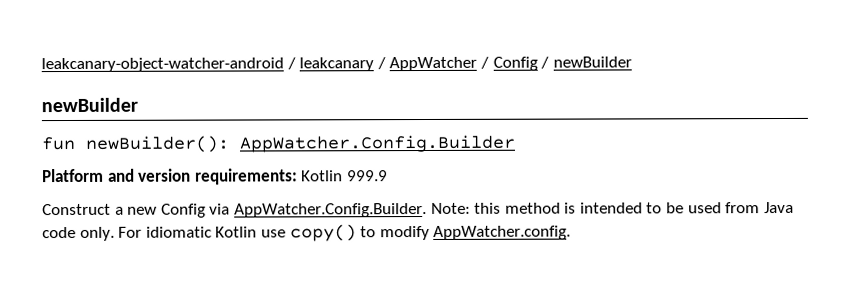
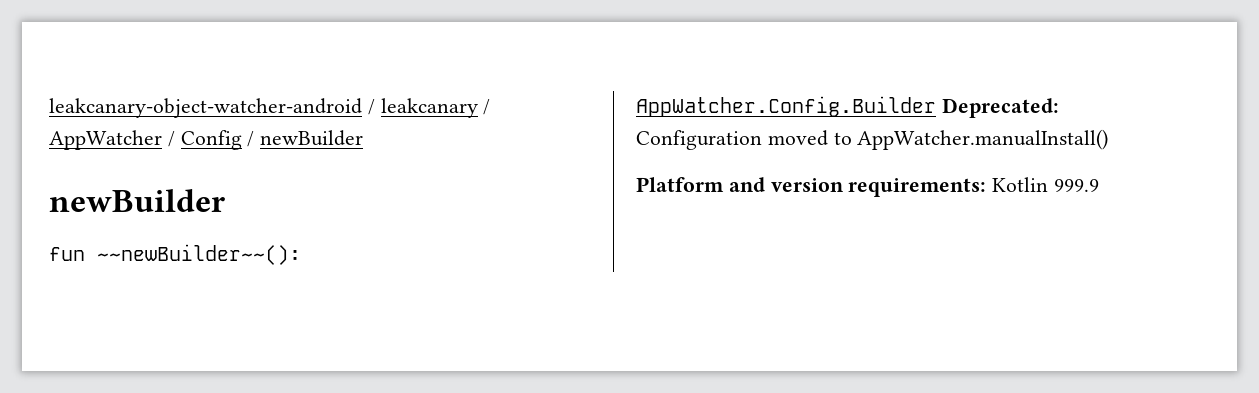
[85,135,229,153] newBuilder(): -> [97,244,301,265] ~~newBuilder~~():
(515, 143) none -> [941,98,1059,118] [636,129,1109,150] Deprecated: Configuration moved to AppWatcher.manualInstall()
[42,201,794,218] [42,224,572,242] // Construct a new Config via AppWatcher.Config.Builder. Note: this method is intended to be used from Java code only. For idiomatic Kotlin use copy() to modify AppWatcher.config. -> (1100, 185) none

